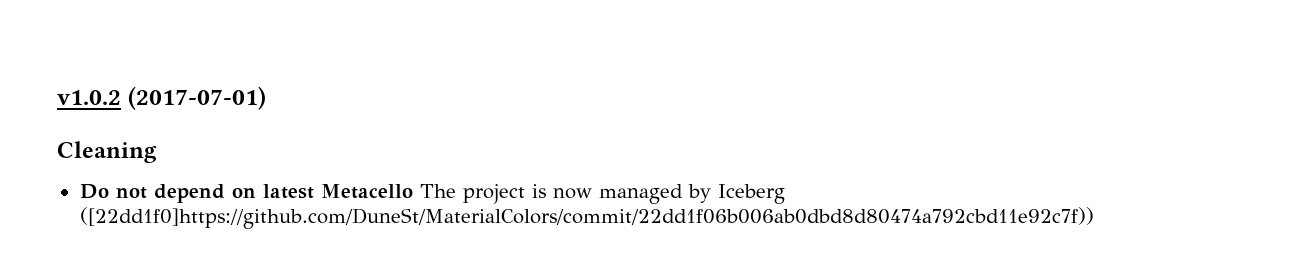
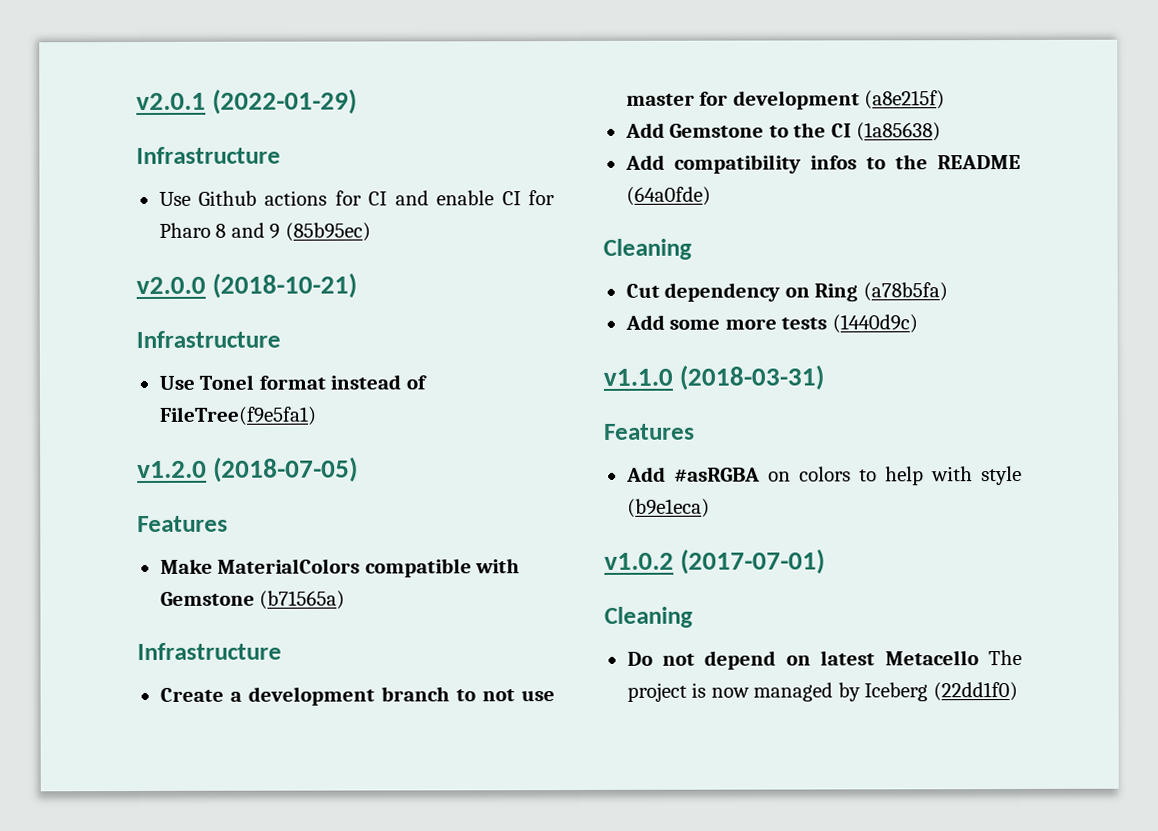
(57, 97) none -> [136,88,358,115] [136,146,281,165] [158,190,555,206] [158,222,371,242] [136,272,358,299] [136,330,281,349] [158,374,427,390] [158,406,317,426] [137,456,359,483] [137,515,228,533] [159,558,521,578] [159,590,346,610] [137,642,282,661] [159,686,555,706] [625,90,946,110] [624,122,942,142] [624,154,1021,174] [625,186,711,206] [603,238,692,260] [625,282,948,302] [624,314,918,334] [603,364,825,391] [604,423,695,440] [625,465,1022,486] [626,498,710,518] v2.0.1 (2022-01-29) // Infrastructure // Use Github actions for CI and enable CI for Pharo 8 and 9 (85b95ec) // v2.0.0 (2018-10-21) // Infrastructure // Use Tonel format instead of FileTree(f9e5fa1) // v1.2.0 (2018-07-05) // Features // Make MaterialColors compatible with Gemstone (b71565a) // Infrastructure // Create a development branch to not use master for development (a8e215f) // Add Gemstone to the CI (1a85638) // Add compatibility infos to the README (64a0fde) // Cleaning // Cut dependency on Ring (a78b5fa) // Add some more tests (1440d9c) // v1.1.0 (2018-03-31) // Features // Add #asRGBA on colors to help with style (b9e1eca) //
[79,207,1094,229] ([22dd1f0]https://github.com/DuneSt/MaterialColors/commit/22dd1f06b006ab0dbd8d80474a792cbd11e92c7f)) -> [932,682,1018,702] (22dd1f0)

